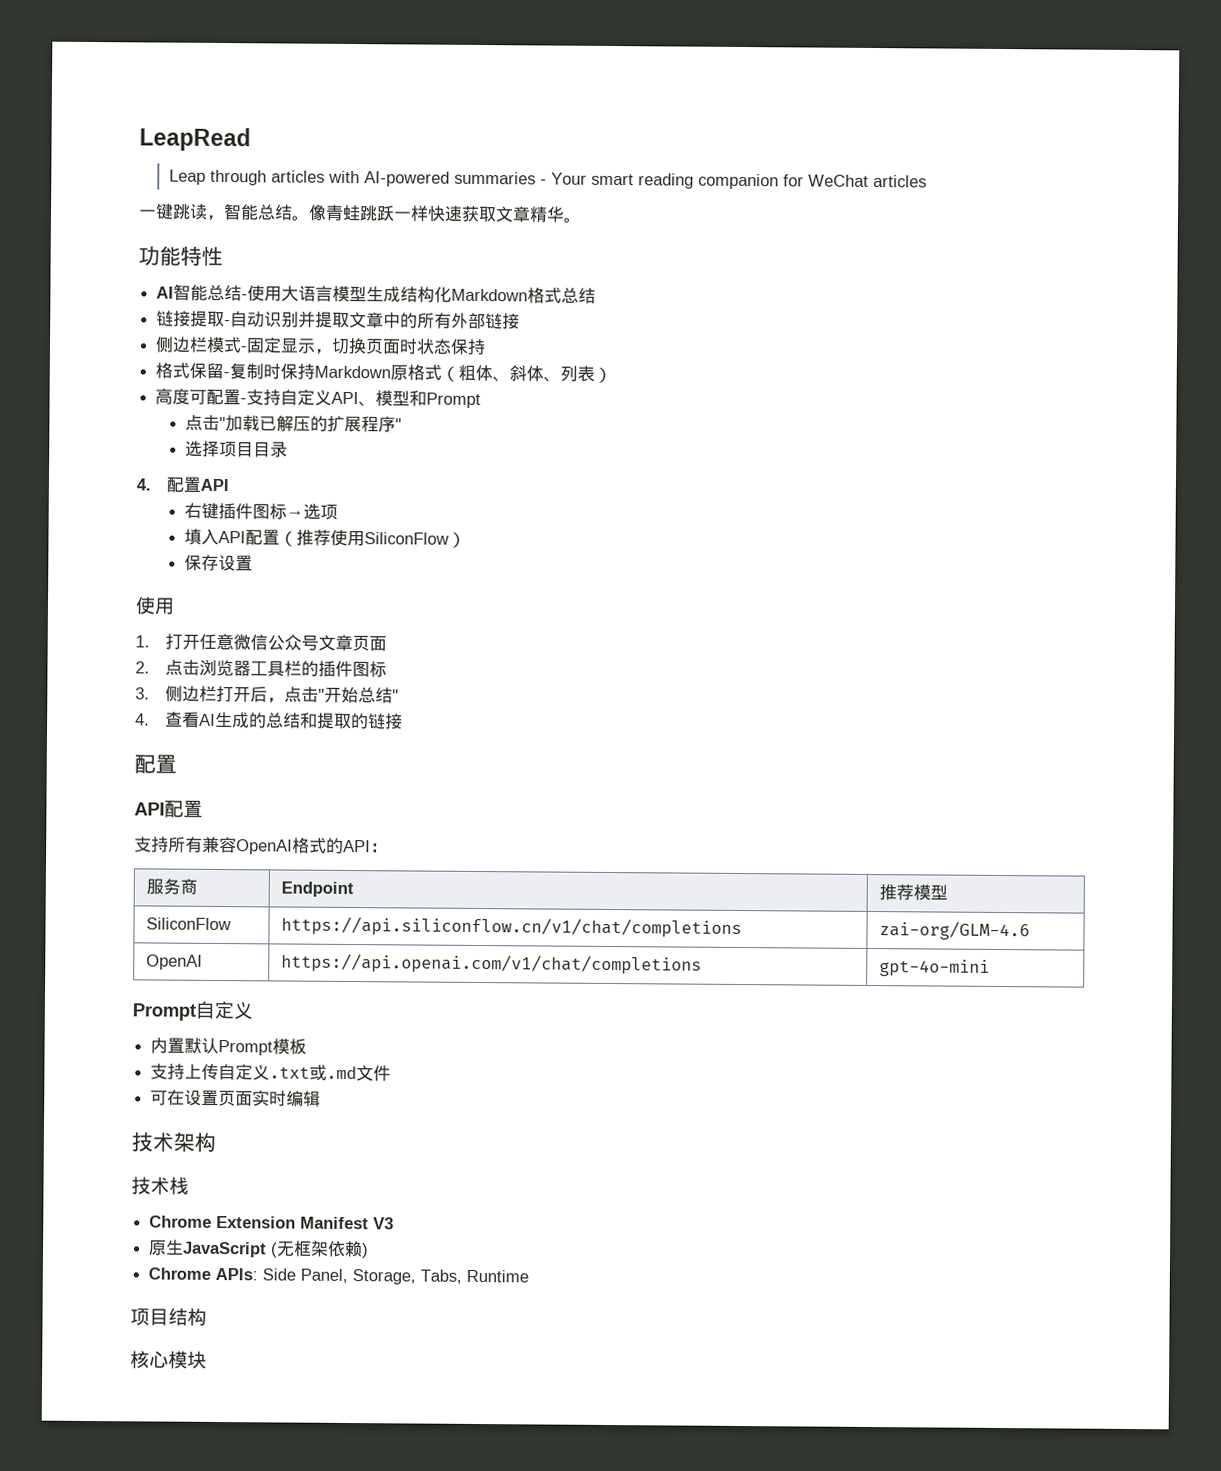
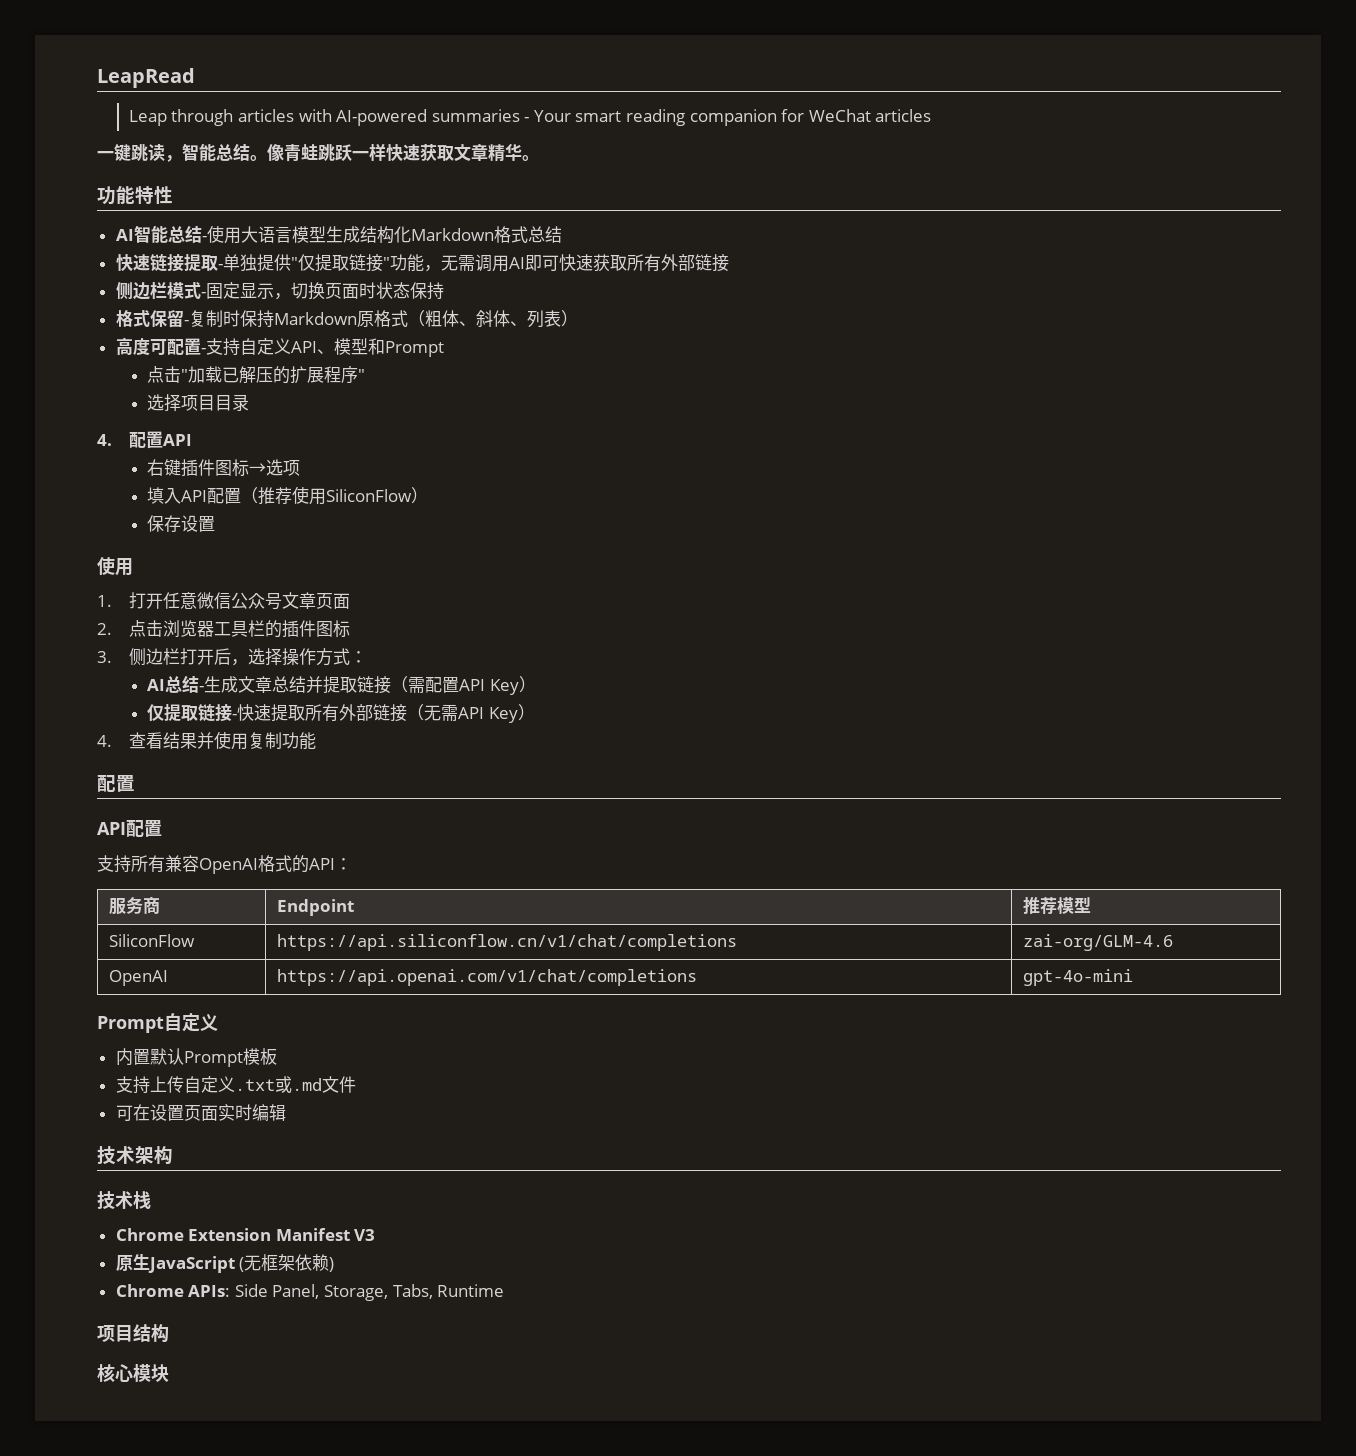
(597, 295) none -> [115,254,150,272] 快速
[230,311,419,329] 自动识别并提取文章中的 -> [222,254,627,272] 单独提供"仅提取链接"功能，无需调用AI即可快速获取
[283,686,399,704] [135,711,403,730] 点击"开始总结" // 4.查看AI生成的总结和提取的链接 -> [247,648,367,666] [147,675,537,695] [147,703,536,723] [97,731,316,750] 选择操作方式： // AI总结-生成文章总结并提取链接（需配置API Key） // 仅提取链接-快速提取所有外部链接（无需API Key） // 4.查看结果并使用复制功能

